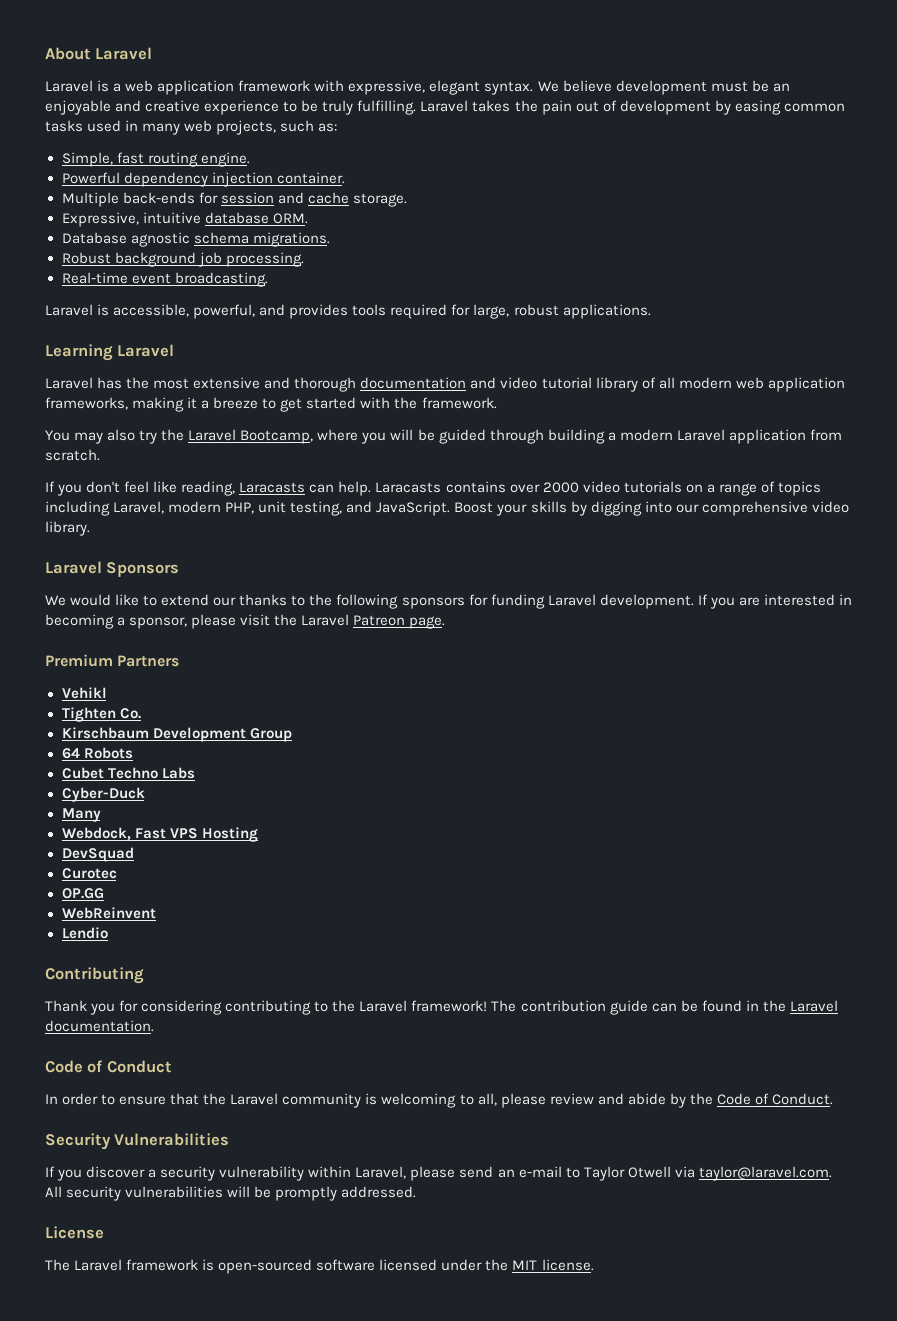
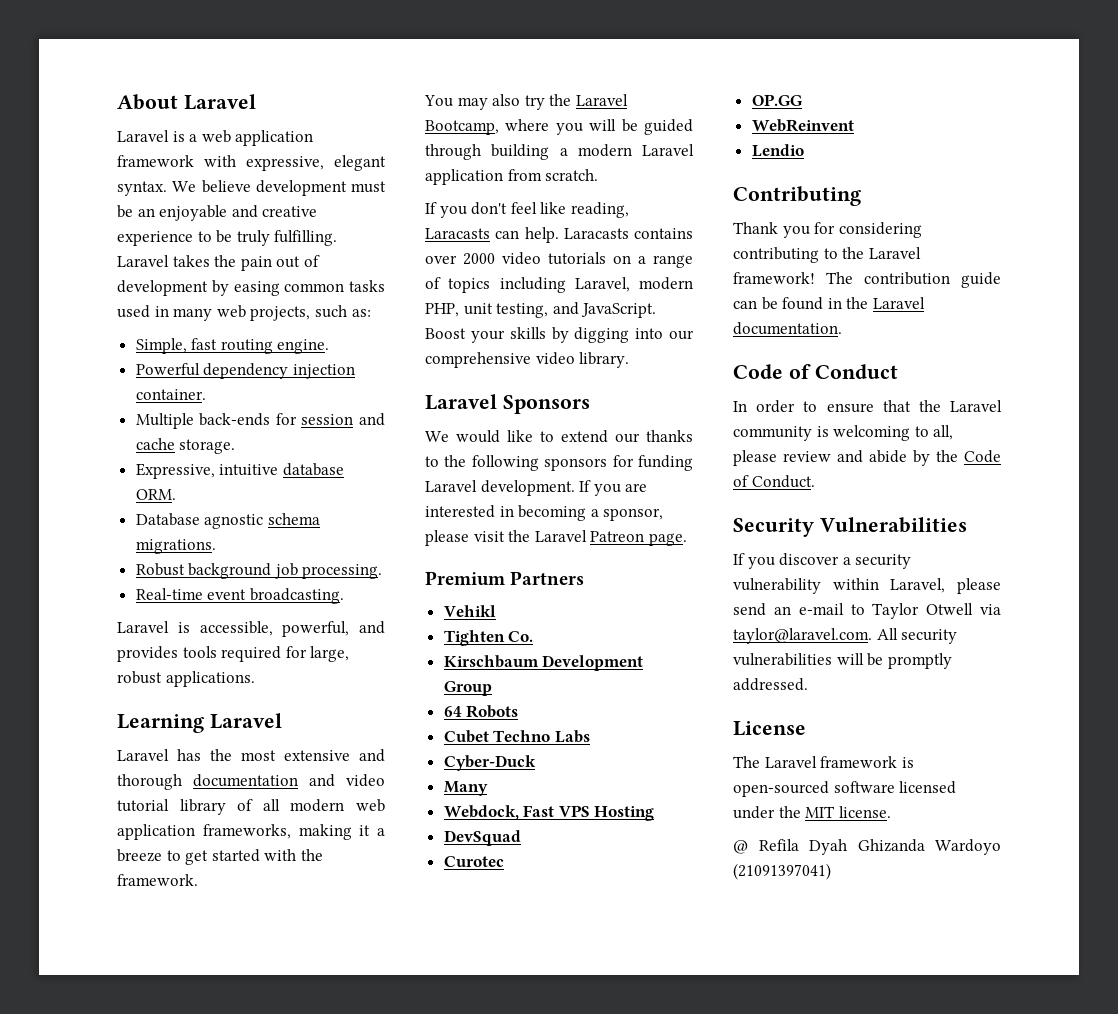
(594, 1265) none -> [733,839,1001,855] [733,863,831,880] // @ Refila Dyah Ghizanda Wardoyo (21091397041)

